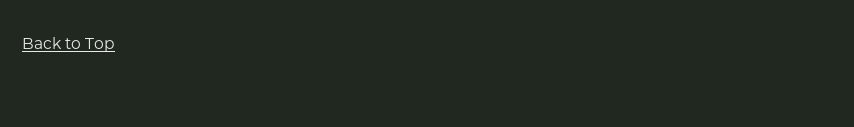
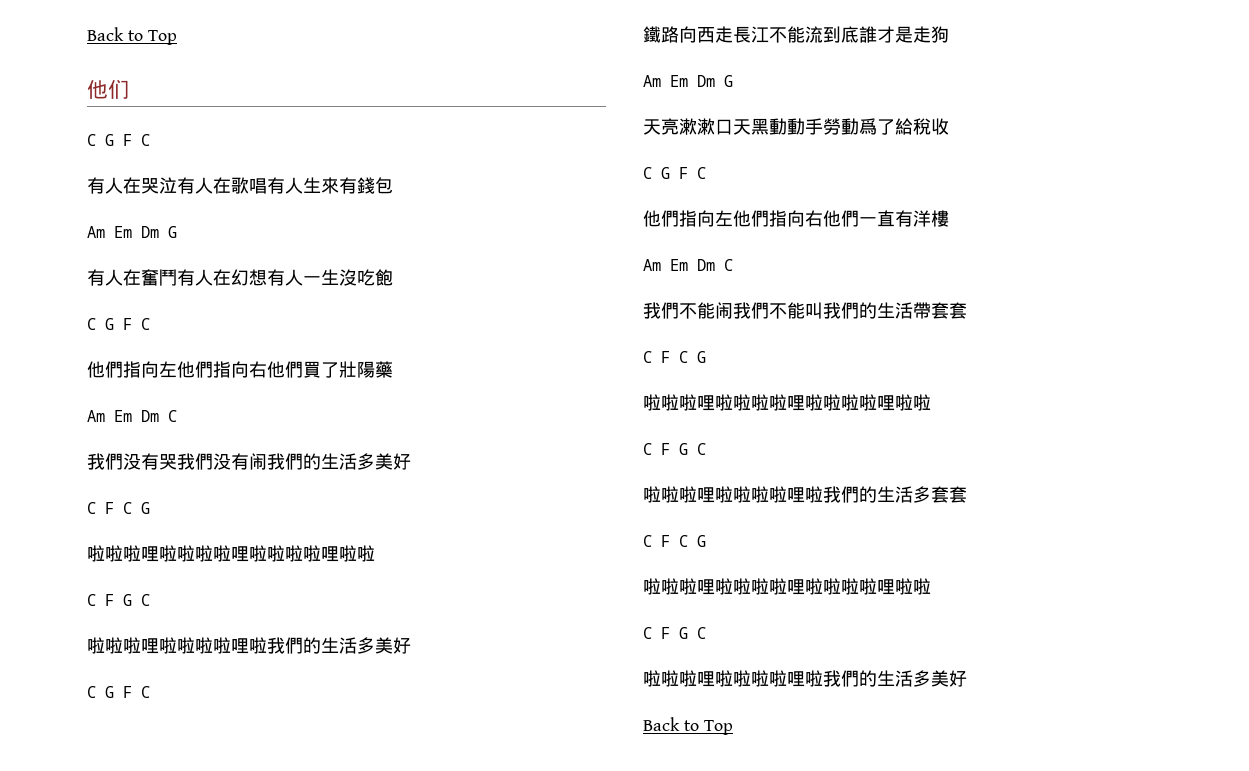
[22,37,116,52] Back to Top -> [87,27,177,45] [87,79,129,99] [87,134,150,146] [87,177,393,194] [87,226,177,238] [87,269,393,286] [87,318,150,330] [87,361,393,378] [87,410,177,422] [87,453,411,470] [87,502,150,514] [87,545,375,562] [87,594,150,606] [87,637,411,654] [87,686,150,698] [643,26,949,43] [643,75,733,87] [643,118,949,135] [643,167,706,179] [643,210,949,227] [643,259,733,271] [643,302,967,319] [643,351,706,363] [643,394,931,411] [643,443,706,455] [643,486,967,503] [643,535,706,547] [643,578,931,595] [643,627,706,639] [643,670,967,687] [643,717,733,735] Back to Top // 他们 // C G F C // 有人在哭泣有人在歌唱有人生來有錢包 // Am Em Dm G // 有人在奮鬥有人在幻想有人一生沒吃飽 // C G F C // 他們指向左他們指向右他們買了壯陽藥 // Am Em Dm C // 我們没有哭我們没有闹我們的生活多美好 // C F C G // 啦啦啦哩啦啦啦啦哩啦啦啦啦哩啦啦 // C F G C // 啦啦啦哩啦啦啦啦哩啦我們的生活多美好 // C G F C // 鐵路向西走長江不能流到底誰才是走狗 // Am Em Dm G // 天亮漱漱口天黑動動手勞動爲了給稅收 // C G F C // 他們指向左他們指向右他們一直有洋樓 // Am Em Dm C // 我們不能闹我們不能叫我們的生活帶套套 // C F C G // 啦啦啦哩啦啦啦啦哩啦啦啦啦哩啦啦 // C F G C // 啦啦啦哩啦啦啦啦哩啦我們的生活多套套 // C F C G // 啦啦啦哩啦啦啦啦哩啦啦啦啦哩啦啦 // C F G C // 啦啦啦哩啦啦啦啦哩啦我們的生活多美好 // Back to Top

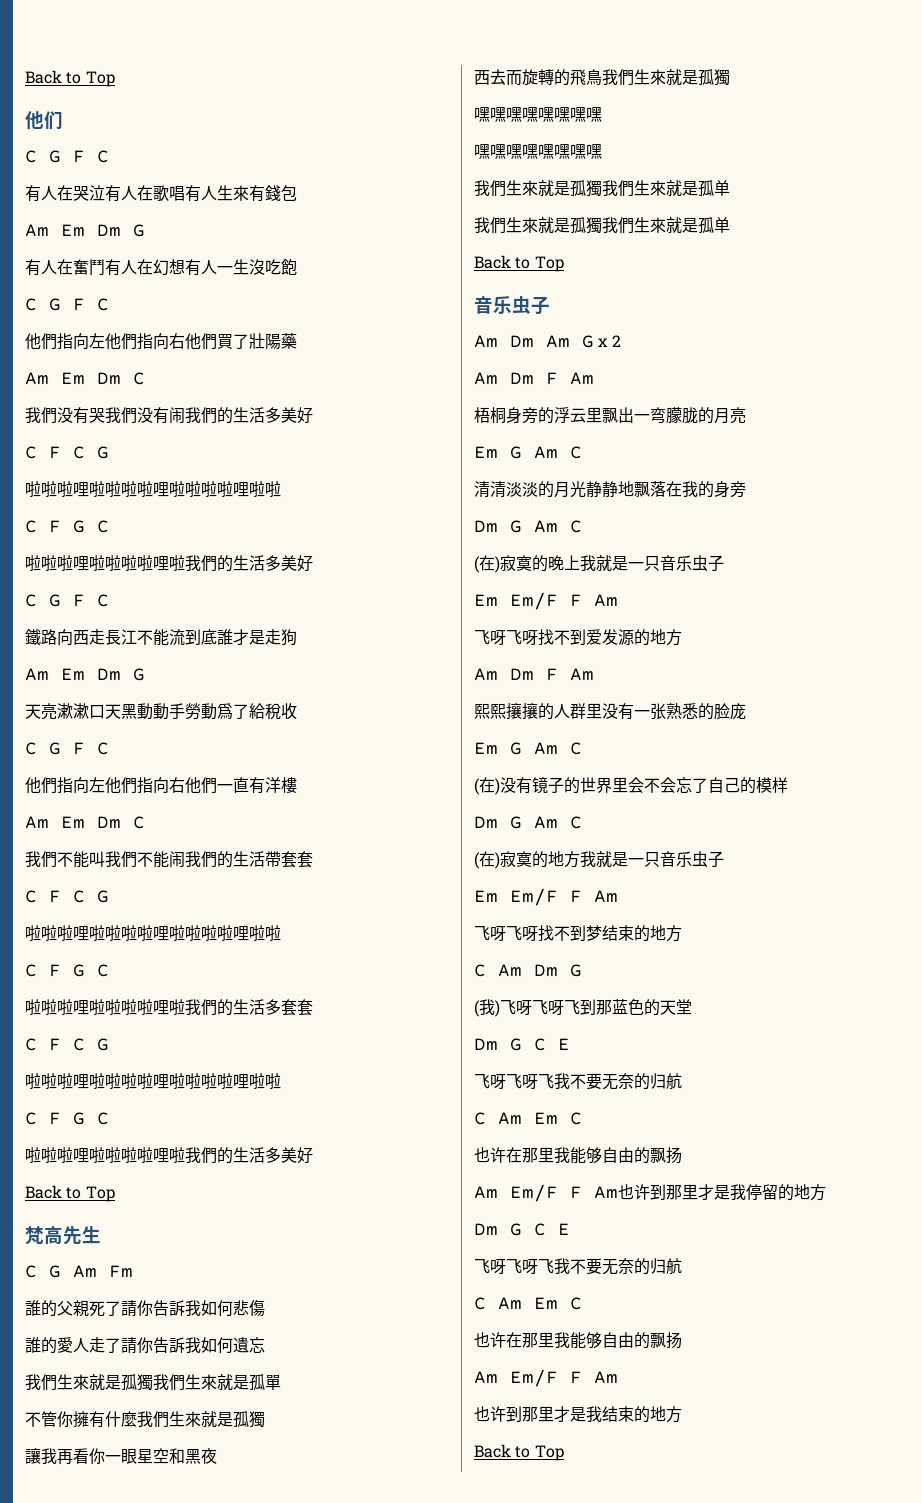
[715,302,823,319] 闹我們不能叫 -> [89,851,185,868] 叫我們不能闹
(733, 727) none -> [25,1226,101,1245] [25,1265,133,1278] [25,1300,265,1317] [25,1337,265,1354] [25,1374,281,1391] [25,1411,265,1428] [25,1448,217,1465] [474,69,730,86] [474,107,602,122] [474,144,602,159] [474,180,730,197] [474,217,730,234] [474,255,564,272] [474,296,550,315] [474,335,621,348] [474,372,594,385] [474,407,746,424] [474,446,582,459] [474,481,746,498] [474,520,582,533] [474,555,724,573] [474,592,618,610] [474,629,682,646] [474,668,594,681] [474,703,746,720] [474,742,582,755] [474,776,788,795] [474,816,582,829] [474,851,724,869] [474,888,618,906] [474,925,682,942] [474,964,582,977] [474,999,692,1017] [474,1038,570,1051] [474,1073,682,1090] [474,1112,582,1125] [474,1147,682,1164] [474,1184,826,1202] [474,1223,570,1236] [474,1258,682,1275] [474,1297,582,1310] [474,1332,682,1349] [474,1369,618,1387] [474,1406,682,1423] [474,1444,564,1461] // 梵高先生 // C G Am Fm // 誰的父親死了請你告訴我如何悲傷 // 誰的愛人走了請你告訴我如何遺忘 // 我們生來就是孤獨我們生來就是孤單 // 不管你擁有什麼我們生來就是孤獨 // 讓我再看你一眼星空和黑夜 // 西去而旋轉的飛鳥我們生來就是孤獨 // 嘿嘿嘿嘿嘿嘿嘿嘿 // 嘿嘿嘿嘿嘿嘿嘿嘿 // 我們生來就是孤獨我們生來就是孤单 // 我們生來就是孤獨我們生來就是孤单 // Back to Top // 音乐虫子 // Am Dm Am G x 2 // Am Dm F Am // 梧桐身旁的浮云里飘出一弯朦胧的月亮 // Em G Am C // 清清淡淡的月光静静地飘落在我的身旁 // Dm G Am C // (在)寂寞的晚上我就是一只音乐虫子 // Em Em/F F Am // 飞呀飞呀找不到爱发源的地方 // Am Dm F Am // 熙熙攘攘的人群里没有一张熟悉的脸庞 // Em G Am C // (在)没有镜子的世界里会不会忘了自己的模样 // Dm G Am C // (在)寂寞的地方我就是一只音乐虫子 // Em Em/F F Am // 飞呀飞呀找不到梦结束的地方 // C Am Dm G // (我)飞呀飞呀飞到那蓝色的天堂 // Dm G C E // 飞呀飞呀飞我不要无奈的归航 // C Am Em C // 也许在那里我能够自由的飘扬 // Am Em/F F Am也许到那里才是我停留的地方 // Dm G C E // 飞呀飞呀飞我不要无奈的归航 // C Am Em C // 也许在那里我能够自由的飘扬 // Am Em/F F Am // 也许到那里才是我结束的地方 // Back to Top

